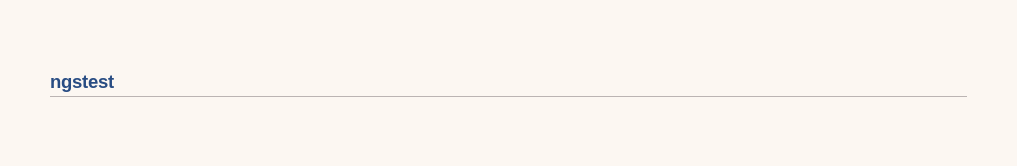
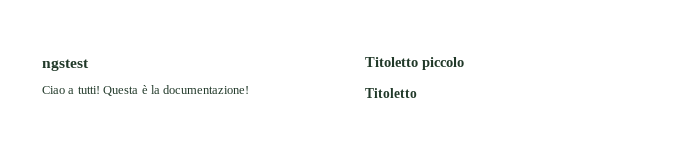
(114, 83) none -> [42,85,250,96] [365,57,464,70] [365,88,417,98] // Ciao a tutti! Questa è la documentazione! // Titoletto piccolo // Titoletto

